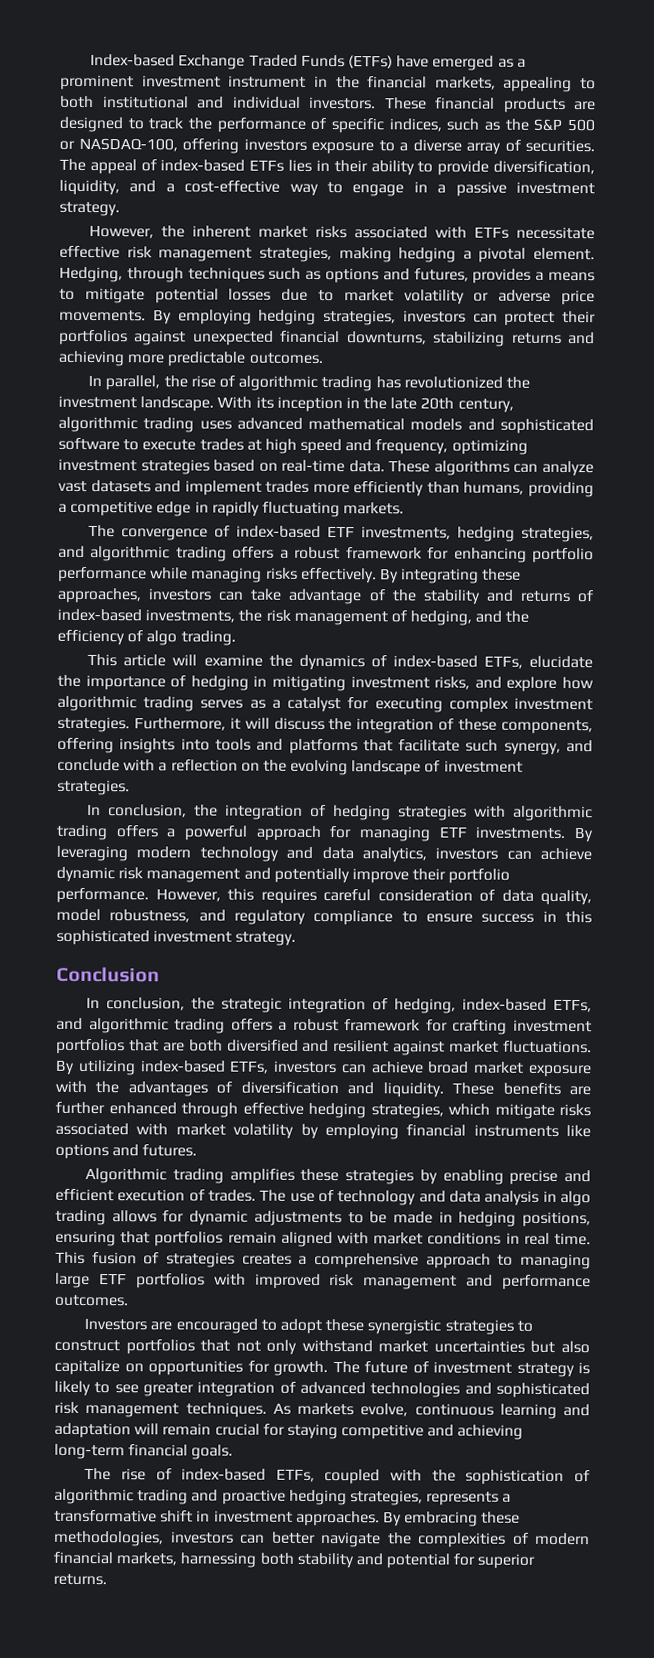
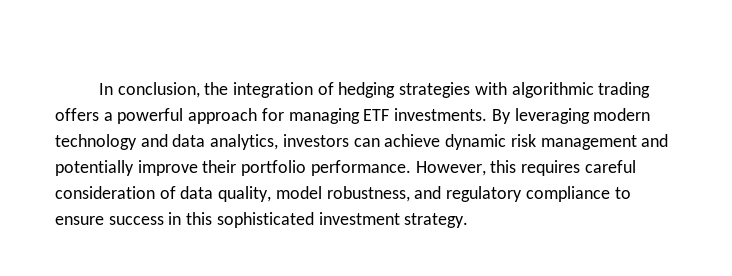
[90,54,526,71] [60,74,596,93] [60,95,596,113] [59,116,596,134] [59,137,595,155] [59,158,595,176] [59,179,595,197] [59,201,120,217] [89,224,595,240] [59,245,595,263] [59,266,596,284] [59,287,595,306] [59,309,596,326] [59,329,595,347] [58,350,323,367] [88,374,530,392] [58,395,514,413] [58,416,594,435] [58,437,528,455] [58,458,594,477] [58,480,594,498] [58,500,405,518] [88,524,594,543] [58,545,595,564] [58,566,522,584] [57,587,595,605] [57,608,530,626] [57,629,236,646] [87,653,593,671] [57,674,595,692] [57,695,593,713] [57,716,594,735] [57,737,593,755] [57,758,523,776] [57,779,130,796] Index-based Exchange Traded Funds (ETFs) have emerged as a prominent investment instrument in the financial markets, appealing to both institutional and individual investors. These financial products are designed to track the performance of specific indices, such as the S&P 500 or NASDAQ-100, offering investors exposure to a diverse array of securities. The appeal of index-based ETFs lies in their ability to provide diversification, liquidity, and a cost-effective way to engage in a passive investment strategy. // However, the inherent market risks associated with ETFs necessitate effective risk management strategies, making hedging a pivotal element. Hedging, through techniques such as options and futures, provides a means to mitigate potential losses due to market volatility or adverse price movements. By employing hedging strategies, investors can protect their portfolios against unexpected financial downturns, stabilizing returns and achieving more predictable outcomes. // In parallel, the rise of algorithmic trading has revolutionized the investment landscape. With its inception in the late 20th century, algorithmic trading uses advanced mathematical models and sophisticated software to execute trades at high speed and frequency, optimizing investment strategies based on real-time data. These algorithms can analyze vast datasets and implement trades more efficiently than humans, providing a competitive edge in rapidly fluctuating markets. // The convergence of index-based ETF investments, hedging strategies, and algorithmic trading offers a robust framework for enhancing portfolio performance while managing risks effectively. By integrating these approaches, investors can take advantage of the stability and returns of index-based investments, the risk management of hedging, and the efficiency of algo trading. // This article will examine the dynamics of index-based ETFs, elucidate the importance of hedging in mitigating investment risks, and explore how algorithmic trading serves as a catalyst for executing complex investment strategies. Furthermore, it will discuss the integration of these components, offering insights into tools and platforms that facilitate such synergy, and conclude with a reflection on the evolving landscape of investment strategies. // -> (98, 89) none
[56,966,160,983] [86,996,592,1014] [56,1017,592,1035] [56,1038,593,1056] [55,1059,592,1078] [55,1080,591,1098] [55,1101,591,1119] [55,1122,591,1140] [55,1143,198,1160] [85,1167,591,1185] [55,1188,591,1207] [55,1209,591,1228] [55,1230,591,1248] [55,1251,591,1270] [55,1272,591,1291] [55,1294,129,1307] [84,1317,533,1335] [54,1339,590,1355] [54,1359,590,1378] [54,1380,590,1399] [54,1401,590,1419] [54,1422,524,1440] [54,1443,234,1460] [84,1467,590,1485] [54,1488,512,1506] [54,1509,521,1527] [53,1530,590,1548] [53,1551,536,1569] [53,1573,107,1586] // Conclusion // In conclusion, the strategic integration of hedging, index-based ETFs, and algorithmic trading offers a robust framework for crafting investment portfolios that are both diversified and resilient against market fluctuations. By utilizing index-based ETFs, investors can achieve broad market exposure with the advantages of diversification and liquidity. These benefits are further enhanced through effective hedging strategies, which mitigate risks associated with market volatility by employing financial instruments like options and futures. // Algorithmic trading amplifies these strategies by enabling precise and efficient execution of trades. The use of technology and data analysis in algo trading allows for dynamic adjustments to be made in hedging positions, ensuring that portfolios remain aligned with market conditions in real time. This fusion of strategies creates a comprehensive approach to managing large ETF portfolios with improved risk management and performance outcomes. // Investors are encouraged to adopt these synergistic strategies to construct portfolios that not only withstand market uncertainties but also capitalize on opportunities for growth. The future of investment strategy is likely to see greater integration of advanced technologies and sophisticated risk management techniques. As markets evolve, continuous learning and adaptation will remain crucial for staying competitive and achieving long-term financial goals. // The rise of index-based ETFs, coupled with the sophistication of algorithmic trading and proactive hedging strategies, represents a transformative shift in investment approaches. By embracing these methodologies, investors can better navigate the complexities of modern financial markets, harnessing both stability and potential for superior returns. -> (469, 220) none

